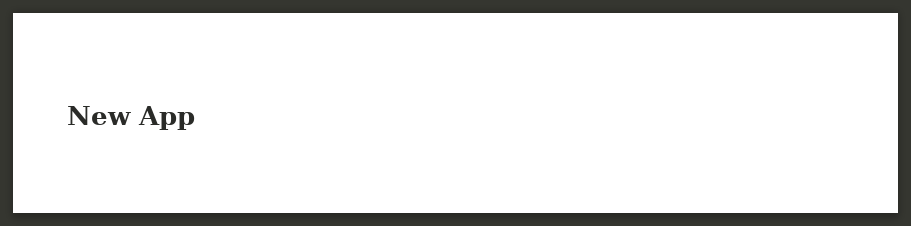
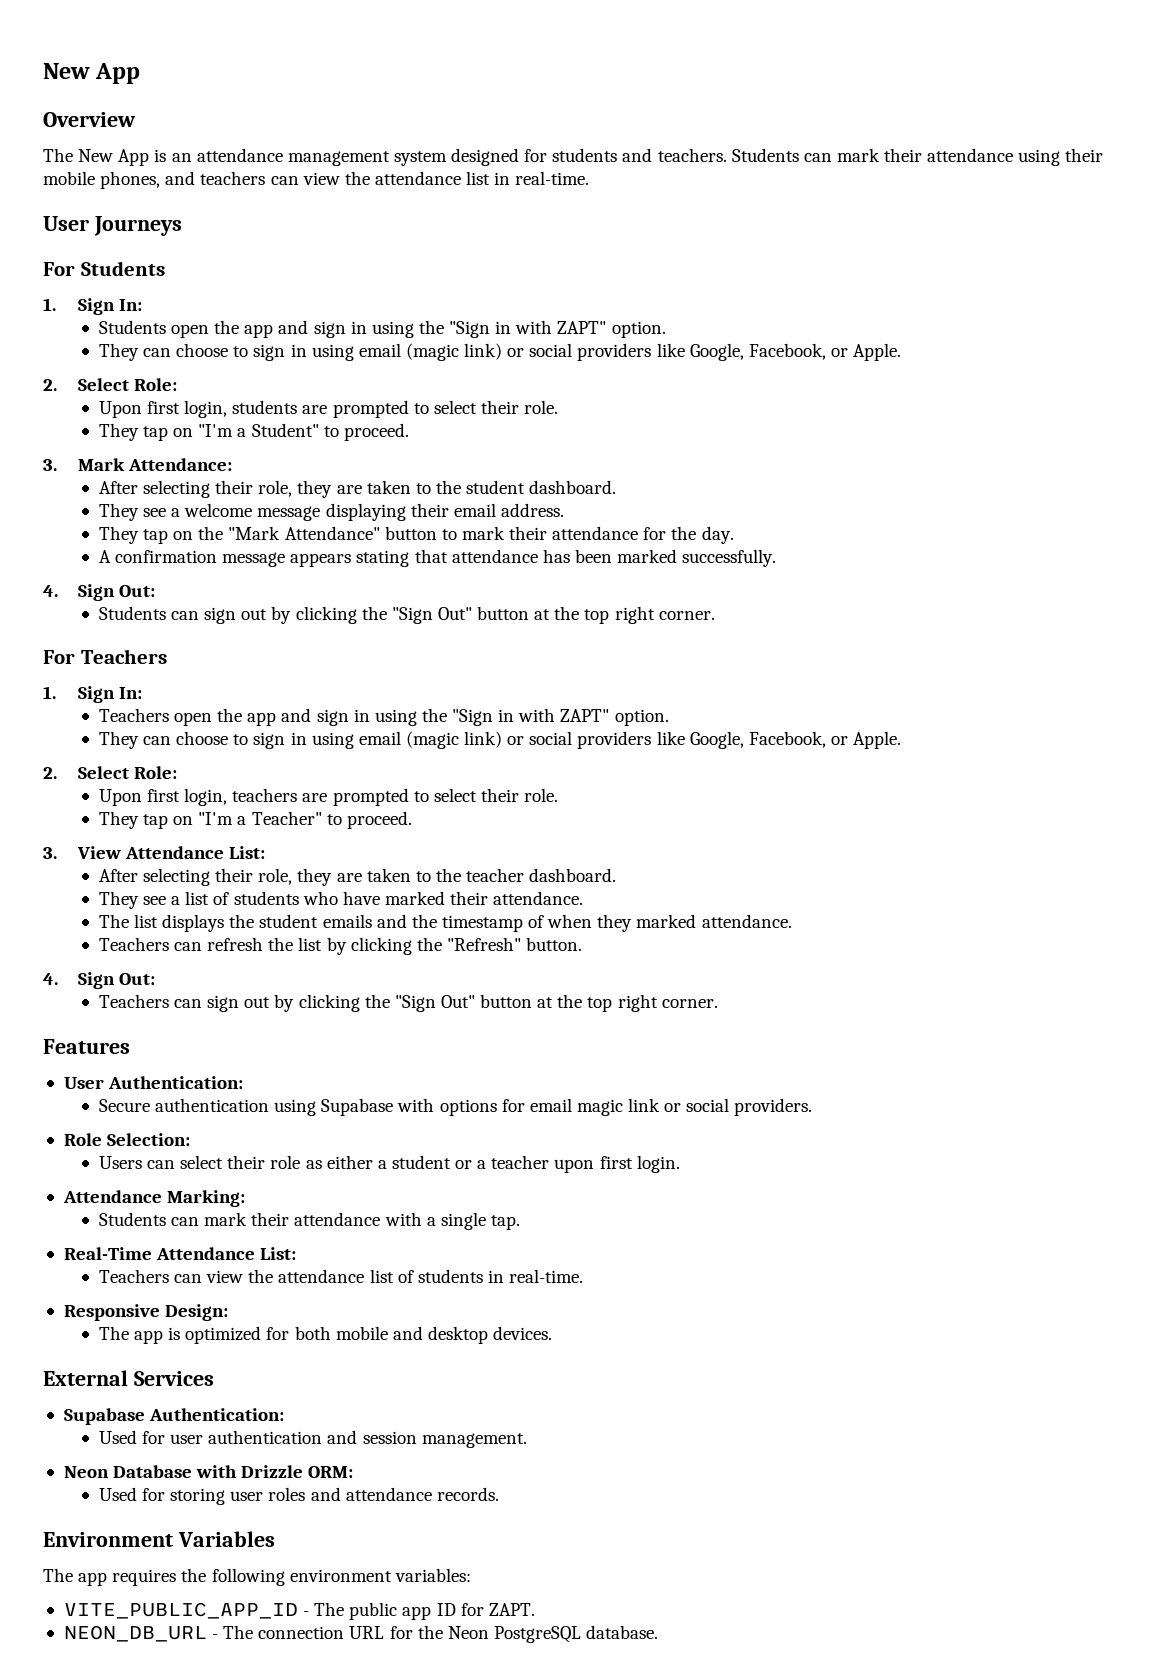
[67,106,195,130] New App -> [43,63,141,84] [43,112,136,127] [43,148,1104,166] [43,171,590,189] [43,216,182,236] [43,261,165,276] [43,298,143,315] [98,320,666,338] [98,343,902,361] [43,378,178,391] [98,400,559,418] [98,423,409,441] [43,458,233,471] [98,480,617,498] [98,503,564,521] [98,526,734,544] [98,549,777,567] [43,584,156,601] [98,606,715,624] [43,649,167,664] [43,686,143,703] [98,708,669,726] [98,731,902,749] [43,766,178,779] [98,788,559,806] [98,811,412,829] [43,846,266,859] [98,868,617,886] [98,891,584,909] [98,914,792,932] [98,937,583,955] [43,972,156,989] [98,994,718,1012] [43,1039,130,1054] [63,1076,244,1089] [98,1098,813,1116] [63,1133,191,1146] [98,1155,680,1173] [62,1190,246,1207] [98,1212,520,1230] [63,1247,297,1260] [98,1269,584,1283] [63,1304,229,1321] [98,1326,553,1344] [43,1370,214,1386] [63,1408,285,1425] [98,1430,527,1448] [63,1465,354,1478] [98,1487,499,1505] [43,1531,275,1547] [43,1568,471,1586] [63,1602,535,1620] [63,1625,659,1643] New App // Overview // The New App is an attendance management system designed for students and teachers. Students can mark their attendance using their mobile phones, and teachers can view the attendance list in real-time. // User Journeys // For Students // 1. Sign In: // Students open the app and sign in using the "Sign in with ZAPT" option. // They can choose to sign in using email (magic link) or social providers like Google, Facebook, or Apple. // 2. Select Role: // Upon first login, students are prompted to select their role. // They tap on "I'm a Student" to proceed. // 3. Mark Attendance: // After selecting their role, they are taken to the student dashboard. // They see a welcome message displaying their email address. // They tap on the "Mark Attendance" button to mark their attendance for the day. // A confirmation message appears stating that attendance has been marked successfully. // 4. Sign Out: // Students can sign out by clicking the "Sign Out" button at the top right corner. // For Teachers // 1. Sign In: // Teachers open the app and sign in using the "Sign in with ZAPT" option. // They can choose to sign in using email (magic link) or social providers like Google, Facebook, or Apple. // 2. Select Role: // Upon first login, teachers are prompted to select their role. // They tap on "I'm a Teacher" to proceed. // 3. View Attendance List: // After selecting their role, they are taken to the teacher dashboard. // They see a list of students who have marked their attendance. // The list displays the student emails and the timestamp of when they marked attendance. // Teachers can refresh the list by clicking the "Refresh" button. // 4. Sign Out: // Teachers can sign out by clicking the "Sign Out" button at the top right corner. // Features // User Authentication: // Secure authentication using Supabase with options for email magic link or social providers. // Role Selection: // Users can select their role as either a student or a teacher upon first login. // Attendance Marking: // Students can mark their attendance with a single tap. // Real-Time Attendance List: // Teachers can view the attendance list of students in real-time. // Responsive Design: // The app is optimized for both mobile and desktop devices. // External Services // Supabase Authentication: // Used for user authentication and session management. // Neon Database with Drizzle ORM: // Used for storing user roles and attendance records. // Environment Variables // The app requires the following environment variables: // VITE_PUBLIC_APP_ID - The public app ID for ZAPT. // NEON_DB_URL - The connection URL for the Neon PostgreSQL database.

